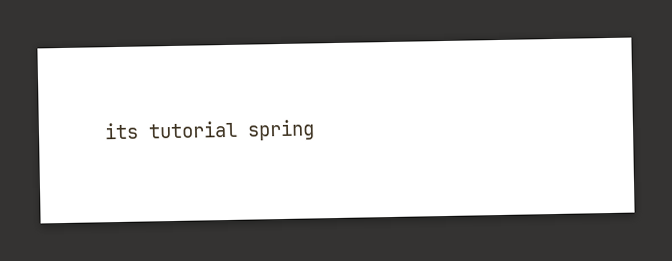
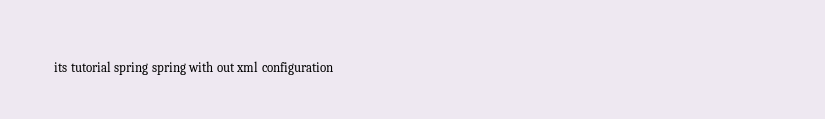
(315, 130) none -> [151,61,333,75] spring with out xml configuration

